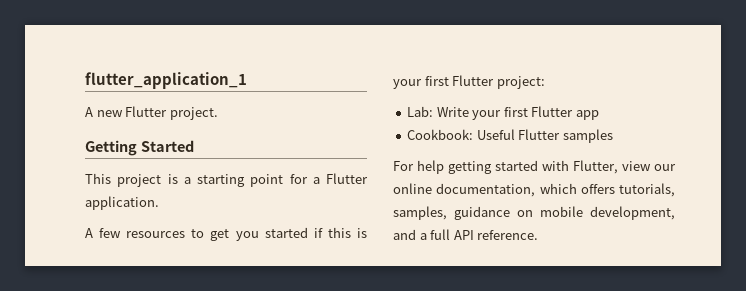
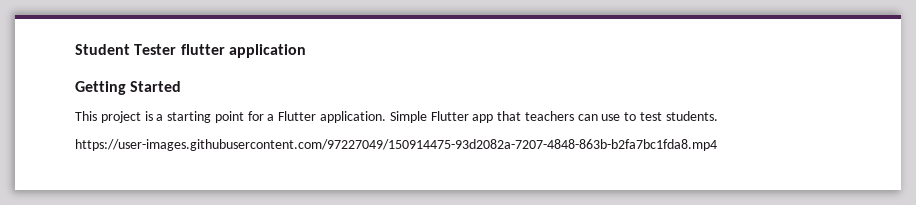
[85,72,247,89] [85,106,218,120] flutter_application_1 // A new Flutter project. -> [75,44,306,58] Student Tester flutter application
[85,227,367,241] [393,75,545,89] [407,106,599,120] [407,129,613,143] [393,160,676,174] [393,183,675,197] [393,206,675,220] [393,229,539,240] // A few resources to get you started if this is your first Flutter project: // Lab: Write your first Flutter app // Cookbook: Useful Flutter samples // For help getting started with Flutter, view our online documentation, which offers tutorials, samples, guidance on mobile development, and a full API reference. -> [389,111,718,123] [75,139,717,151] Simple Flutter app that teachers can use to test students. // https://user-images.githubusercontent.com/97227049/150914475-93d2082a-7207-4848-863b-b2fa7bc1fda8.mp4

